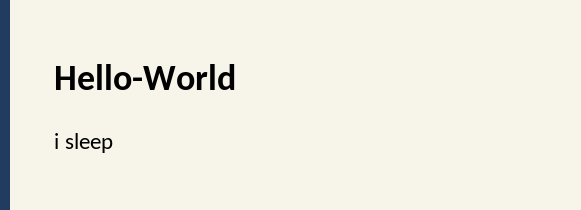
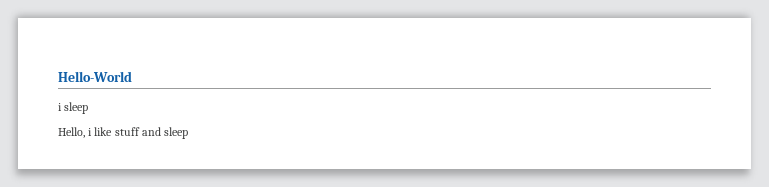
(114, 143) none -> [58,127,189,139] // Hello, i like stuff and sleep

